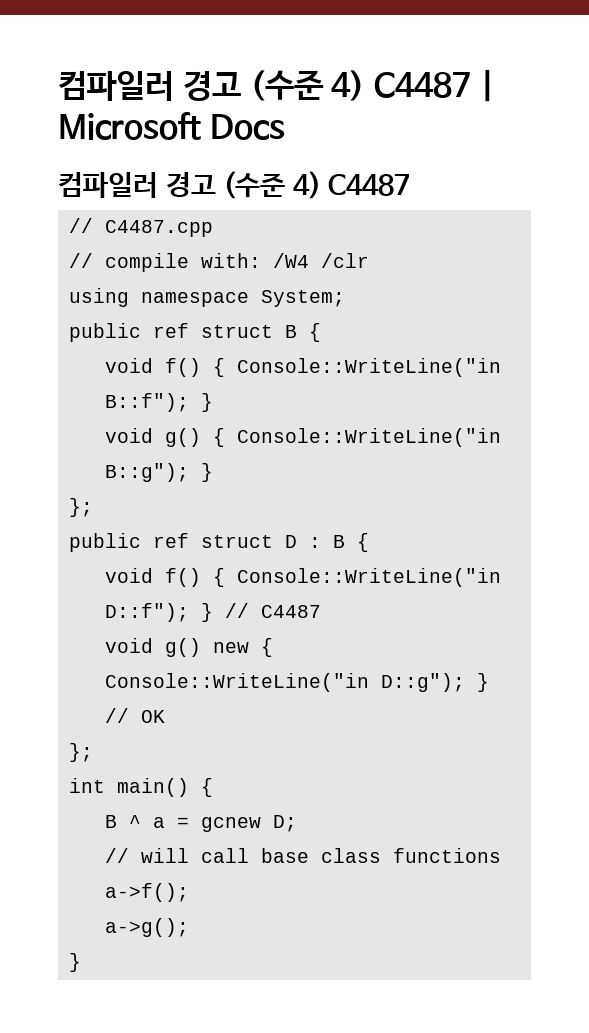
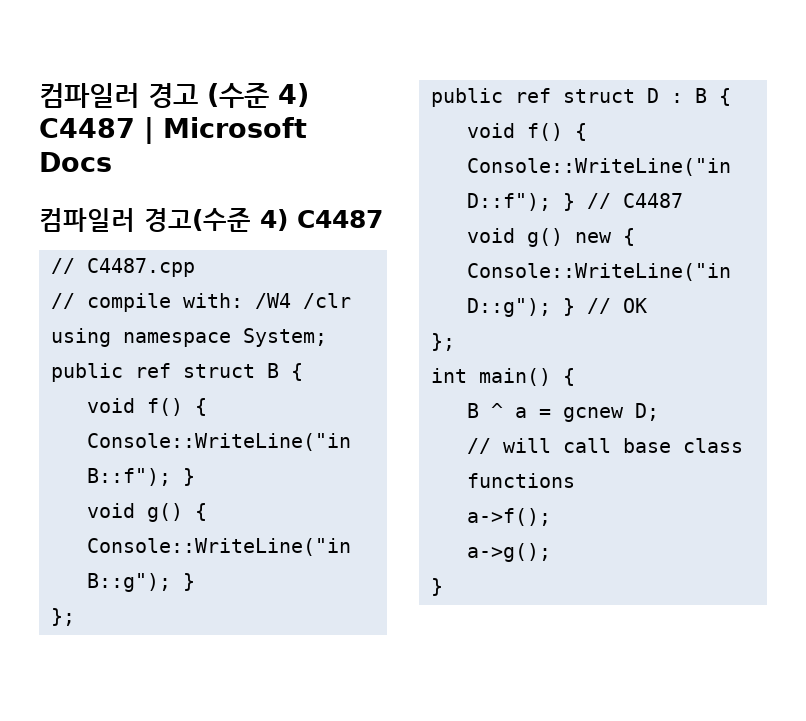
[165,171,286,199] 경고 (수준 -> [144,208,251,232] 경고(수준

